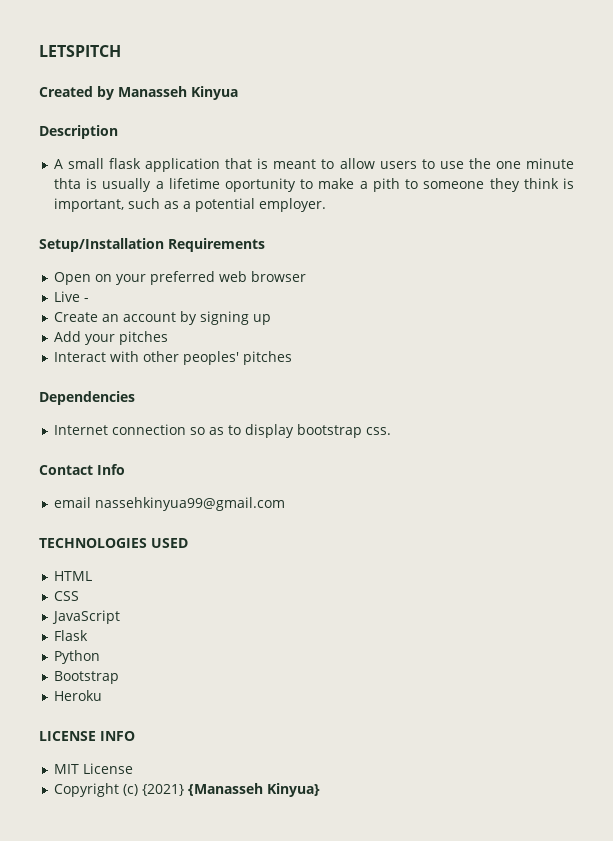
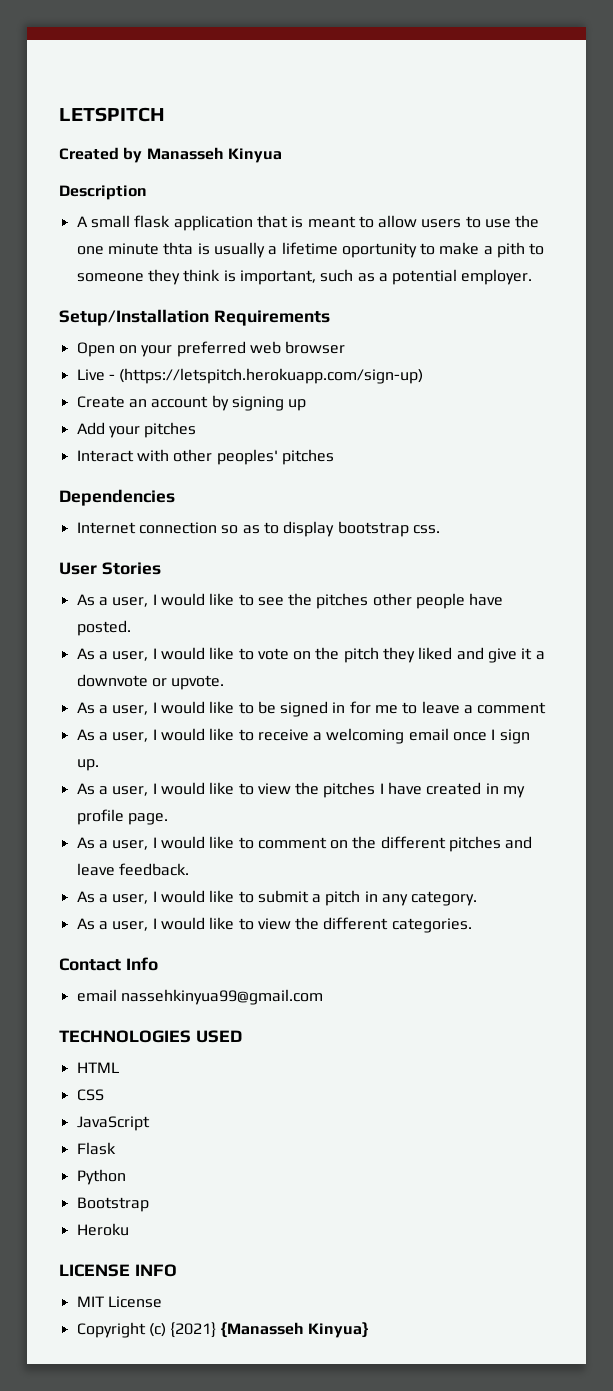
(89, 300) none -> [119,368,424,384] (https://letspitch.herokuapp.com/sign-up)
(391, 431) none -> [59,562,161,575] [76,593,504,609] [76,620,131,636] [76,647,545,663] [76,674,225,690] [76,701,547,717] [76,728,530,744] [76,759,99,771] [76,782,526,798] [76,809,168,825] [76,836,533,852] [76,863,189,876] [76,890,478,906] [76,917,472,933] // User Stories // As a user, I would like to see the pitches other people have posted. // As a user, I would like to vote on the pitch they liked and give it a downvote or upvote. // As a user, I would like to be signed in for me to leave a comment // As a user, I would like to receive a welcoming email once I sign up. // As a user, I would like to view the pitches I have created in my profile page. // As a user, I would like to comment on the different pitches and leave feedback. // As a user, I would like to submit a pitch in any category. // As a user, I would like to view the different categories.

